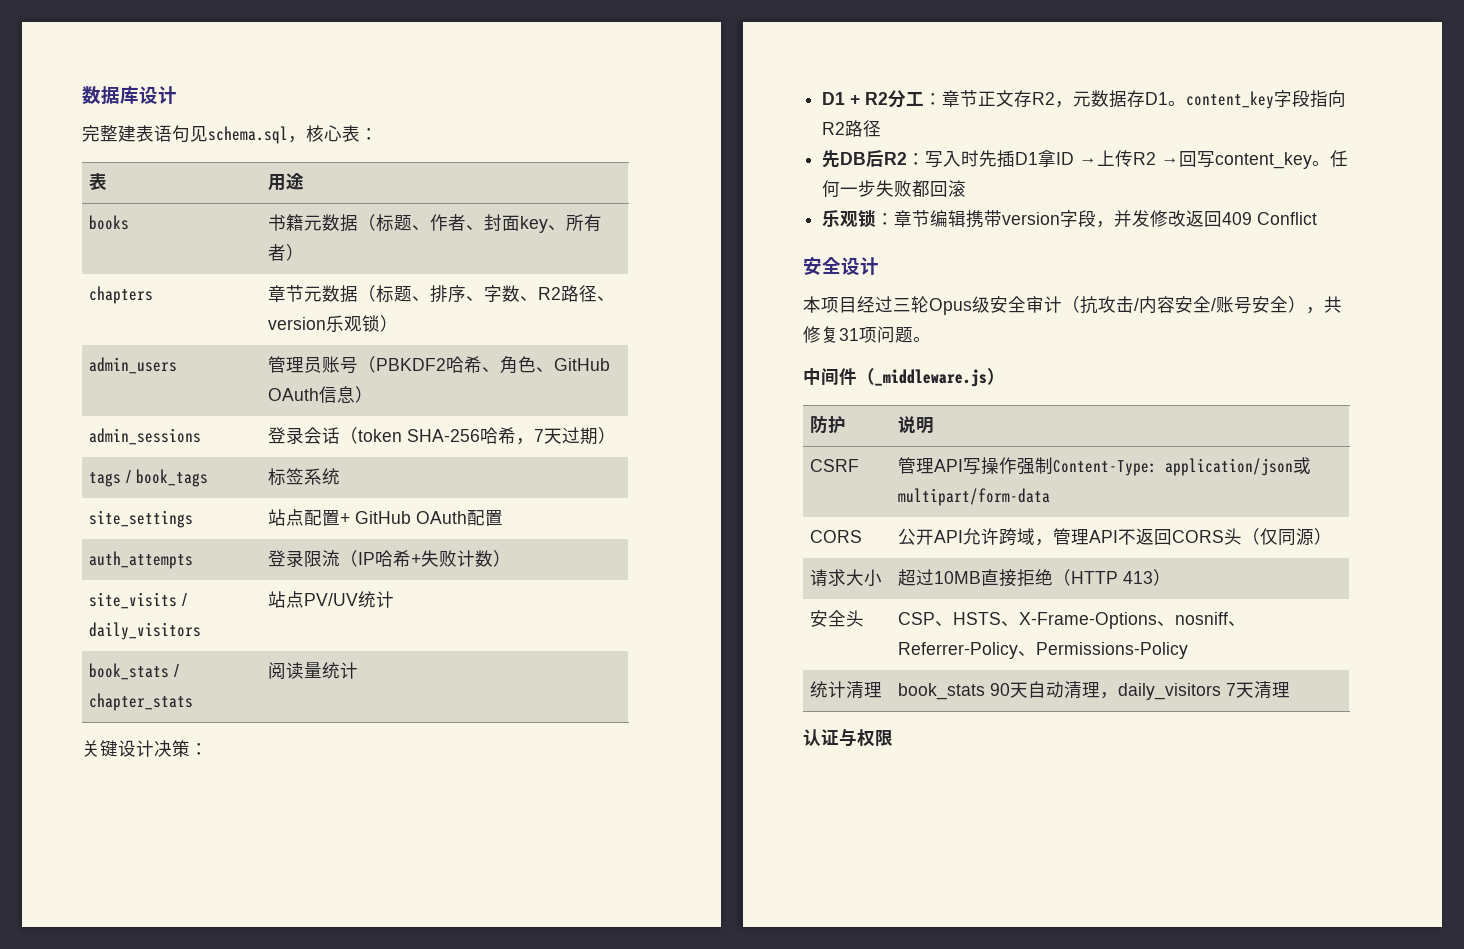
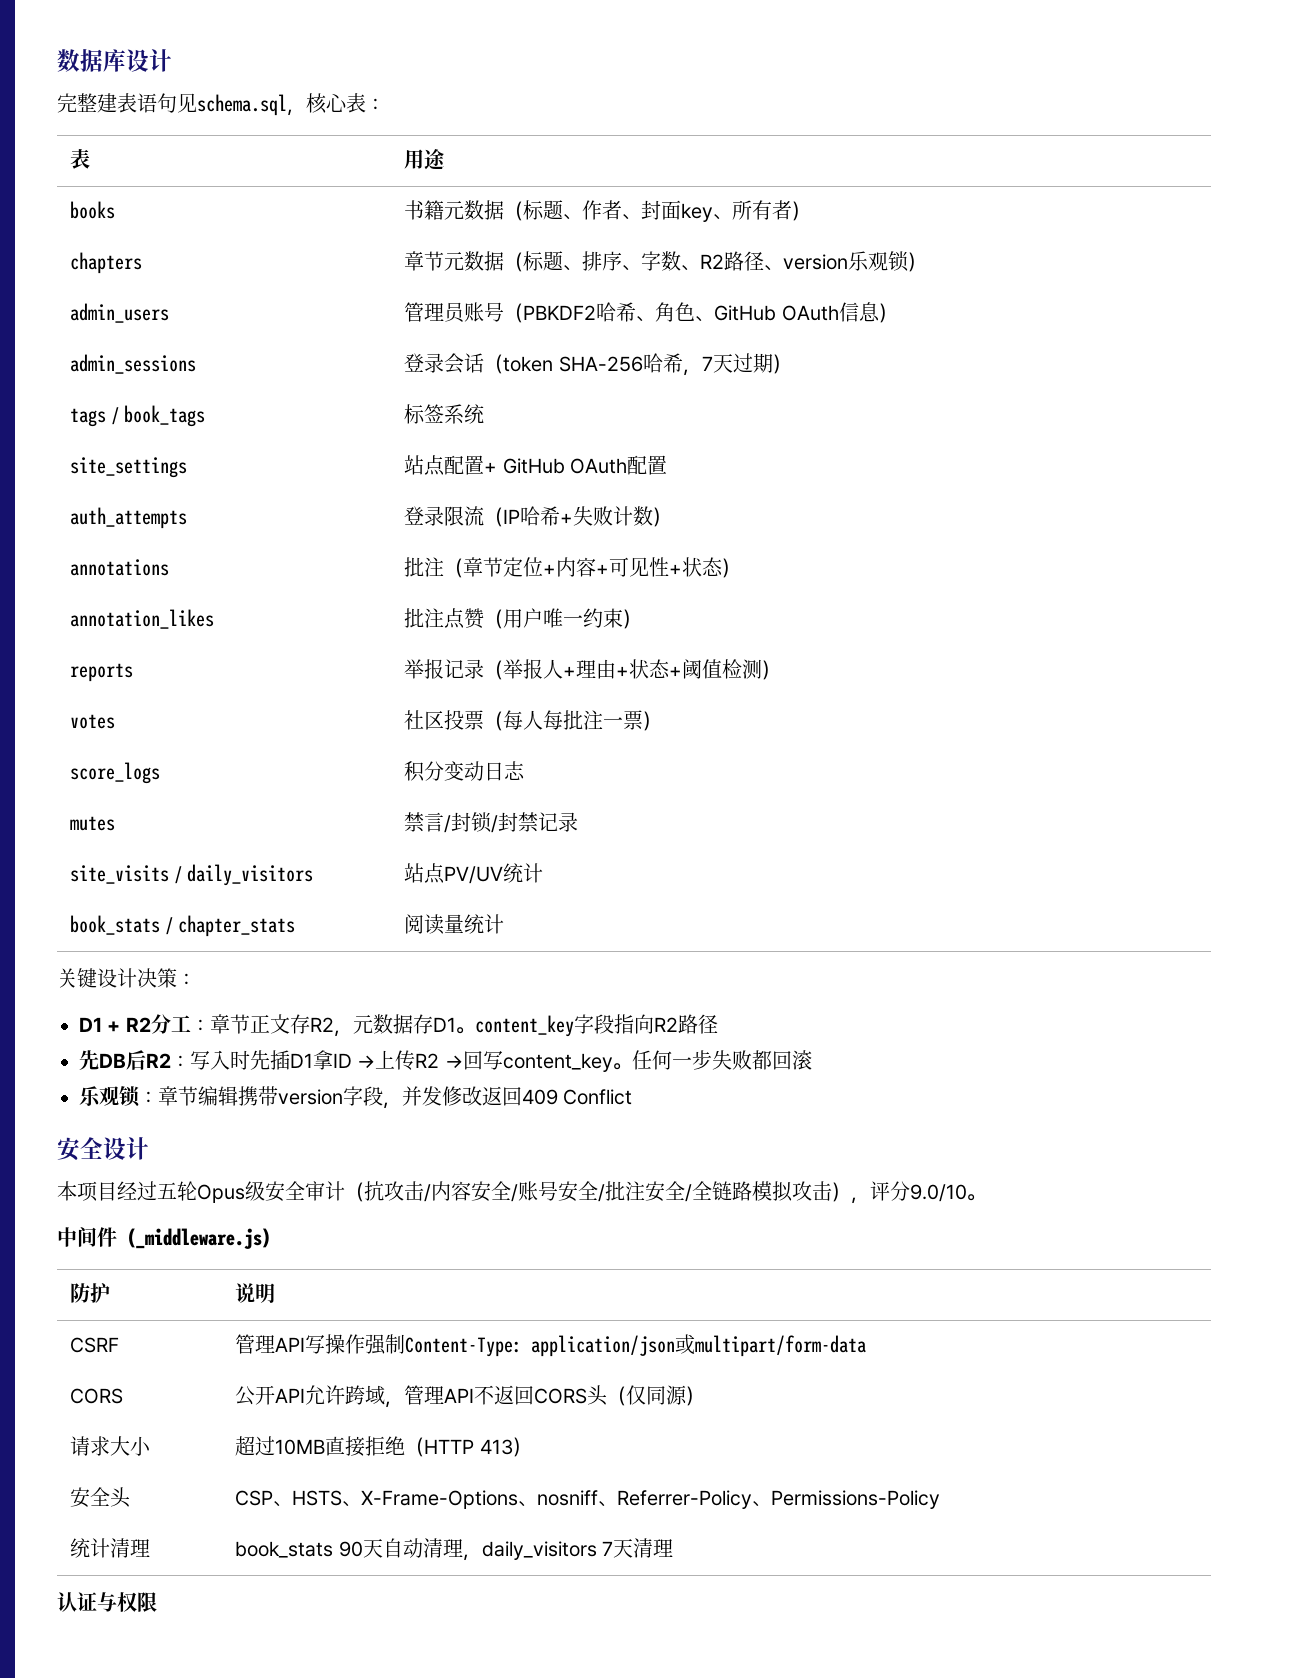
(512, 558) none -> [70,559,170,576] [404,557,742,578] [70,609,215,629] [404,608,643,629] [70,663,134,682] [404,659,782,680] [70,714,116,729] [404,710,663,731] [70,762,161,784] [404,761,526,782] [70,816,116,831] [404,812,579,833] // annotations | 批注（章节定位+内容+可见性+状态） // annotation_likes | 批注点赞（用户唯一约束） // reports | 举报记录（举报人+理由+状态+阈值检测） // votes | 社区投票（每人每批注一票） // score_logs | 积分变动日志 // mutes | 禁言/封锁/封禁记录
[893,298,911,312] 三 -> [157,1182,177,1199] 五
[1288,296,1342,314] [803,326,913,343] ），共修复31项问题 -> [598,1181,967,1204] /批注安全/全链路模拟攻击），评分9.0/10

